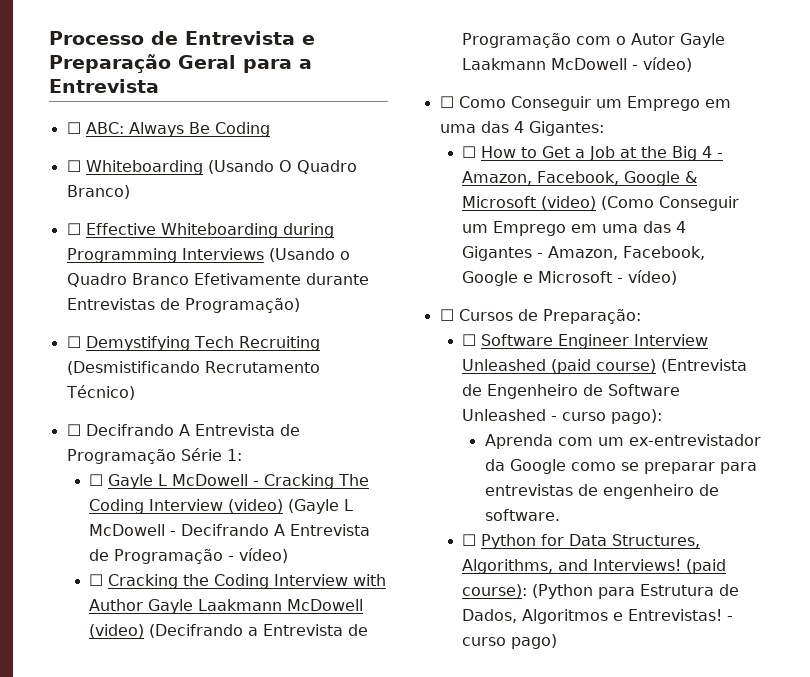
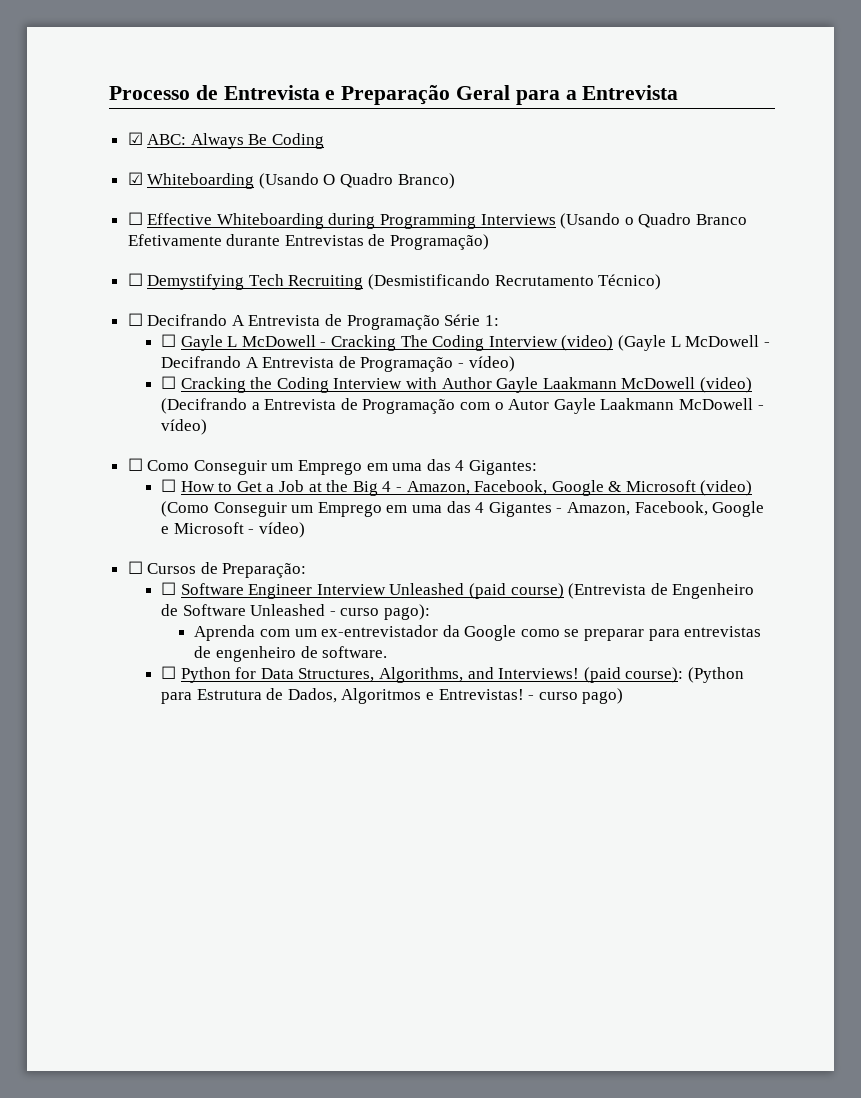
[66,122,81,134] ☐ -> [127,132,143,145] ☑
[66,160,81,172] ☐ -> [127,172,143,185] ☑

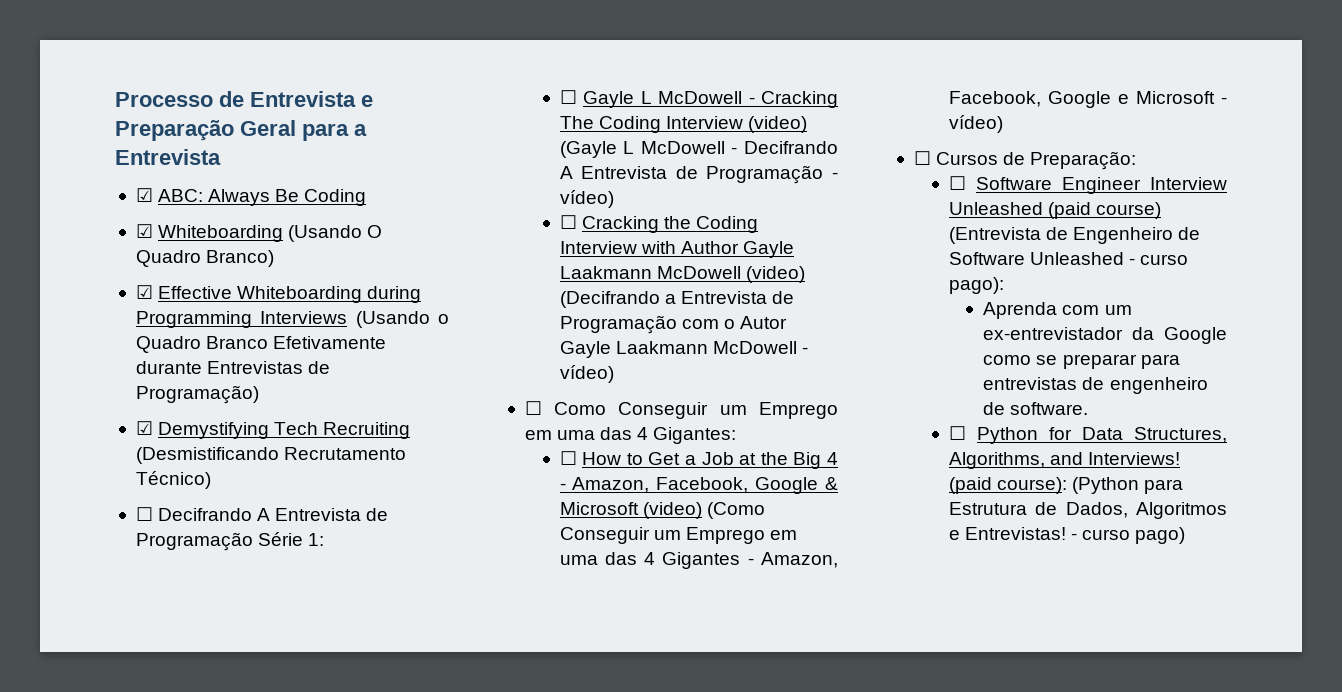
[127,212,143,225] ☐ -> [135,285,153,299] ☑
[127,273,143,286] ☐ -> [135,421,153,435] ☑

